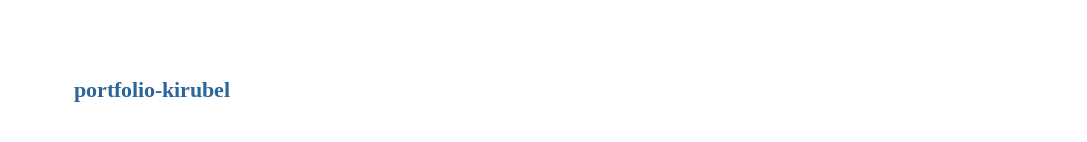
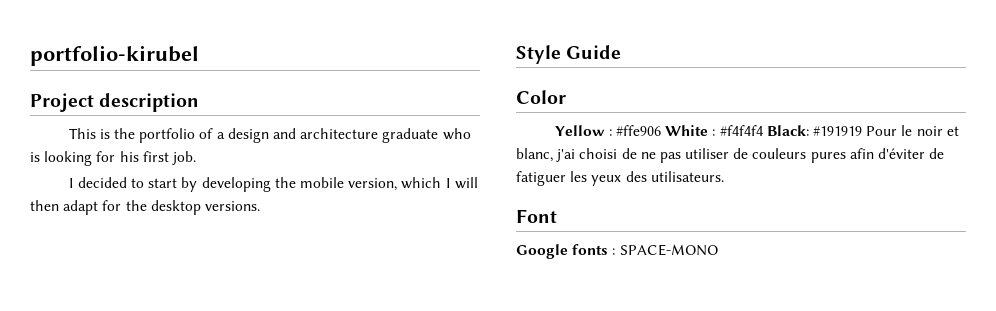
(230, 92) none -> [30,93,200,112] [68,128,471,143] [30,151,196,166] [68,177,478,192] [30,200,260,215] [516,45,622,64] [516,90,566,104] [554,125,959,136] [516,148,945,163] [516,171,724,186] [516,209,557,223] [516,244,718,259] // Project description // This is the portfolio of a design and architecture graduate who is looking for his first job. // I decided to start by developing the mobile version, which I will then adapt for the desktop versions. // Style Guide // Color // Yellow : #ffe906 White : #f4f4f4 Black: #191919 Pour le noir et blanc, j'ai choisi de ne pas utiliser de couleurs pures afin d'éviter de fatiguer les yeux des utilisateurs. // Font // Google fonts : SPACE-MONO

